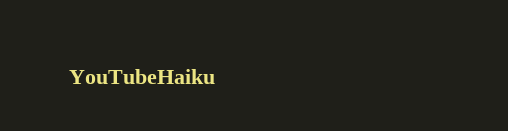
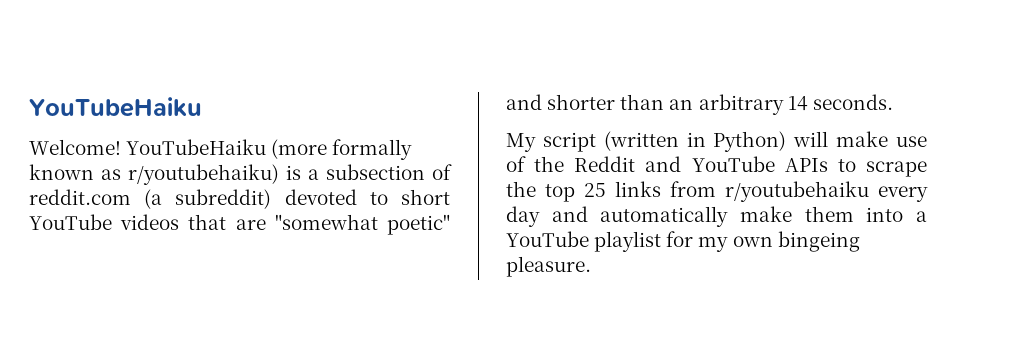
[69,69,215,84] YouTubeHaiku -> [29,97,202,117] [29,139,413,160] [29,164,452,185] [29,189,450,209] [29,214,451,235] [506,94,893,115] [506,131,927,152] [506,156,927,177] [506,181,928,202] [506,206,927,227] [506,231,860,252] [506,256,591,277] YouTubeHaiku // Welcome! YouTubeHaiku (more formally known as r/youtubehaiku) is a subsection of reddit.com (a subreddit) devoted to short YouTube videos that are "somewhat poetic" and shorter than an arbitrary 14 seconds. // My script (written in Python) will make use of the Reddit and YouTube APIs to scrape the top 25 links from r/youtubehaiku every day and automatically make them into a YouTube playlist for my own bingeing pleasure.

